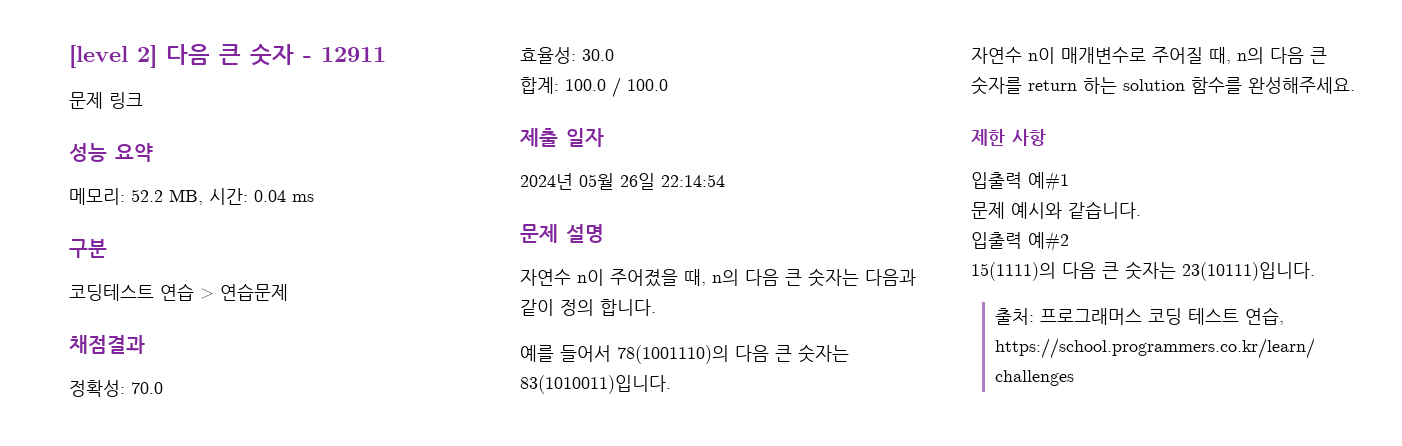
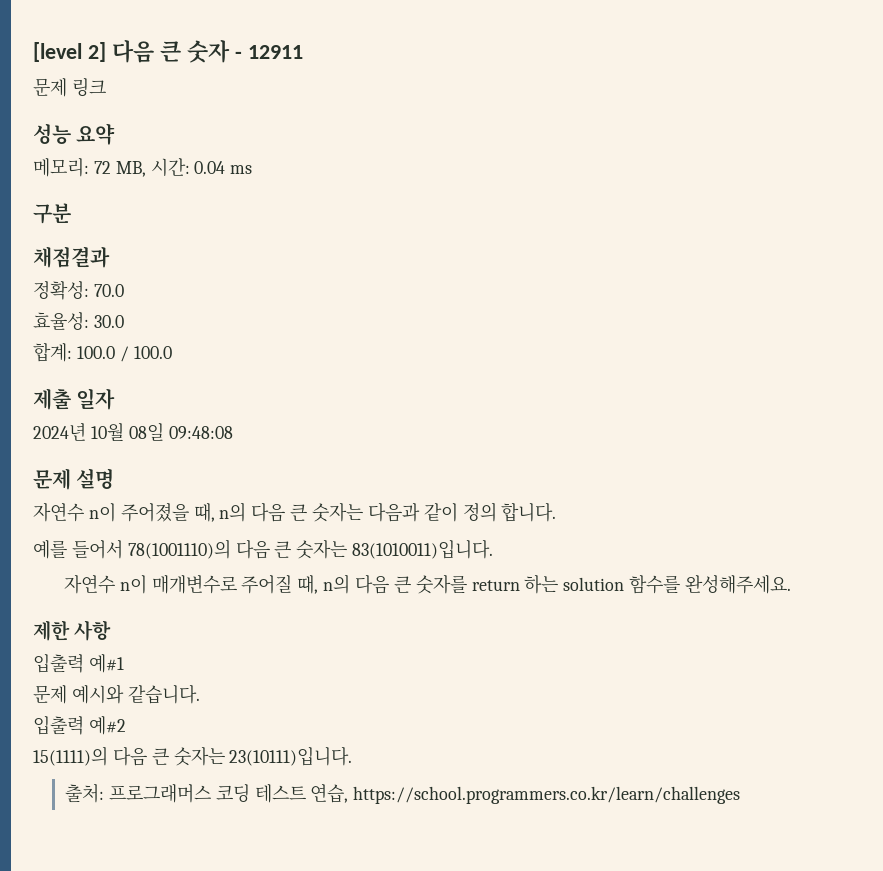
[131,189,163,202] 52.2 -> [93,161,111,174] 72
[69,283,288,301] // 코딩테스트 연습 > 연습문제 -> (71, 213) none
[579,173,725,190] 05월 26일 22:14:54 -> [90,423,233,441] 10월 08일 09:48:08

